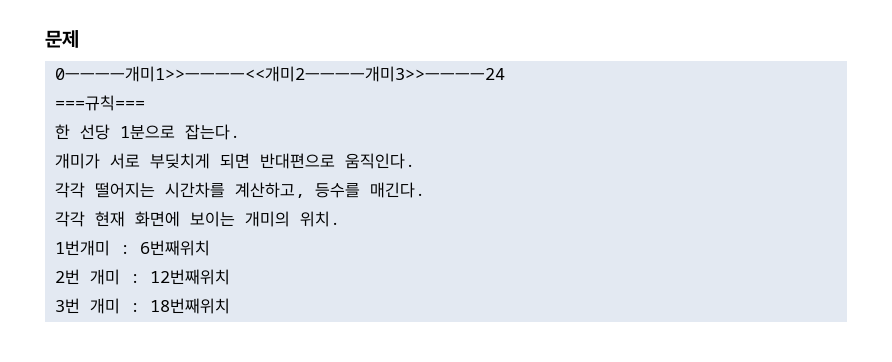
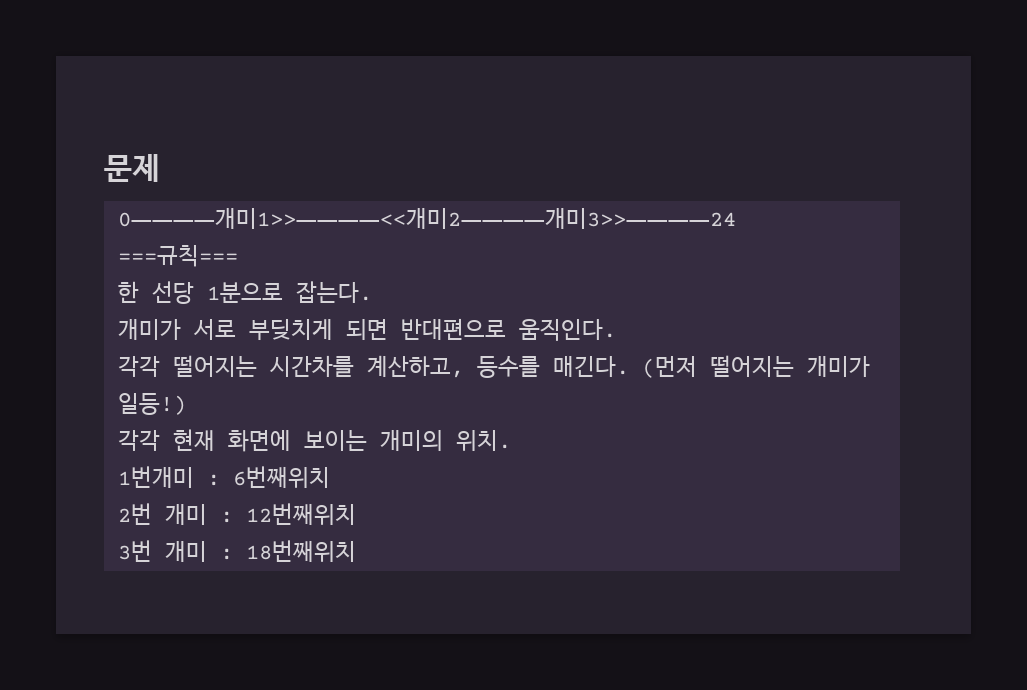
(426, 190) none -> [641,355,870,378] [117,393,186,415] (먼저 떨어지는 개미가 일등!)

